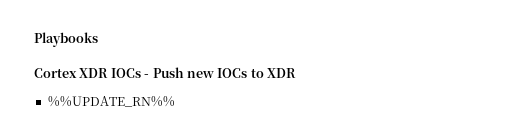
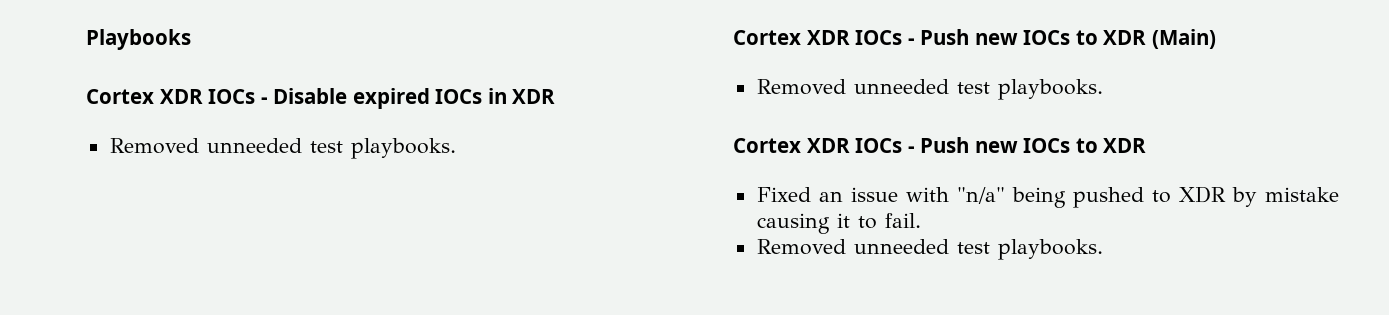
(98, 39) none -> [86,88,556,109] [109,138,456,159] [733,29,1216,49] [756,79,1103,100] // Cortex XDR IOCs - Disable expired IOCs in XDR // Removed unneeded test playbooks. // Cortex XDR IOCs - Push new IOCs to XDR (Main) // Removed unneeded test playbooks.
[47,96,175,107] %%UPDATE_RN%% -> [756,186,1339,208] [756,213,921,234] [756,239,1103,260] Fixed an issue with "n/a" being pushed to XDR by mistake causing it to fail. // Removed unneeded test playbooks.

